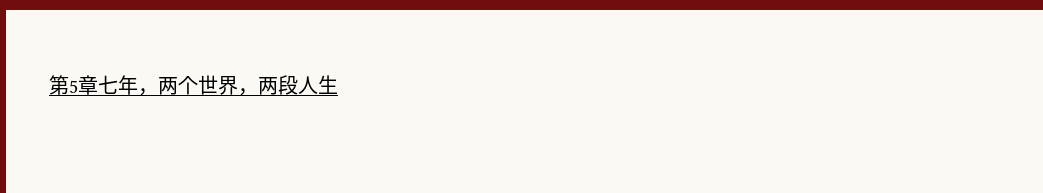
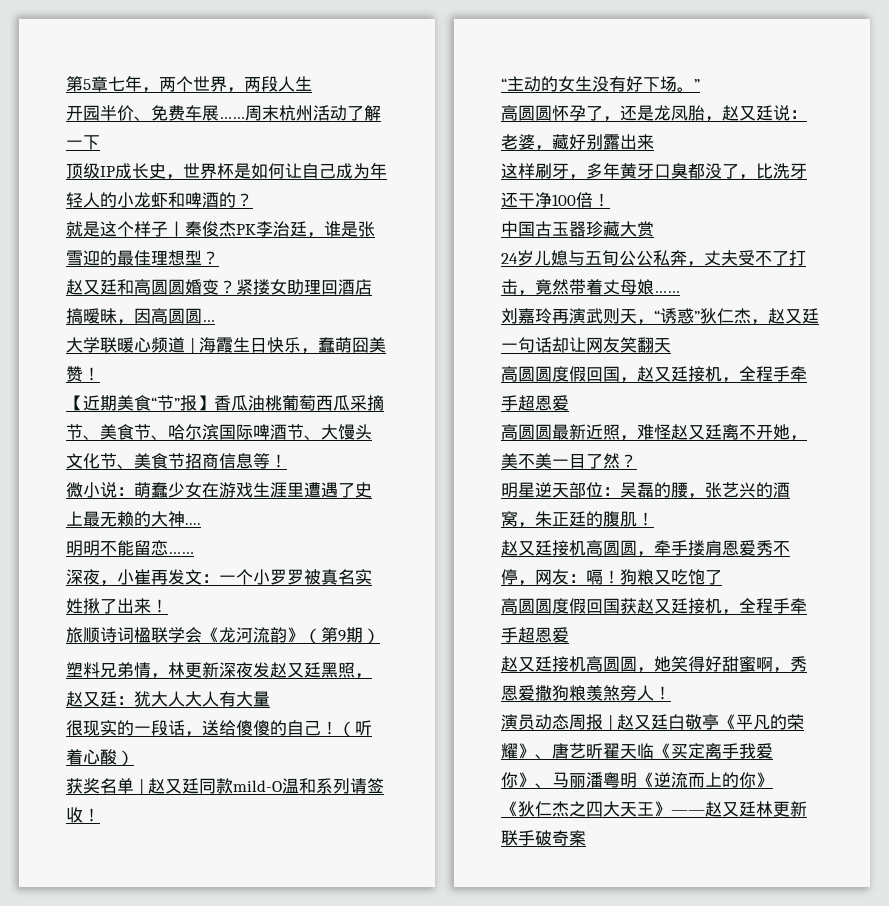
(338, 84) none -> [66,105,381,121] [66,135,100,150] [66,162,387,180] [66,192,253,208] [66,221,375,238] [66,250,219,266] [66,279,372,295] [66,308,215,325] [66,337,387,354] [66,366,100,382] [66,395,384,411] [66,424,372,440] [66,453,287,469] [66,482,372,498] [66,511,201,527] [66,540,194,556] [66,569,372,586] [66,598,168,614] [66,627,380,644] [66,662,372,679] [66,691,270,707] [66,720,372,737] [66,749,134,766] [66,778,385,794] [66,807,100,823] [501,76,700,92] [501,105,807,122] [501,134,654,151] [501,162,807,180] [501,192,610,208] [501,221,654,237] [501,250,806,267] [501,279,680,296] [501,308,819,325] [501,337,671,353] [501,366,807,383] [501,395,569,411] [501,424,807,441] [501,453,637,469] [501,482,790,499] [501,511,654,528] [501,540,790,557] [501,569,722,586] [501,598,807,615] [501,627,569,643] [501,656,807,673] [501,685,671,701] [501,714,805,730] [501,743,773,759] [501,772,773,788] [501,801,807,817] [501,830,586,846] // 开园半价、免费车展……周末杭州活动了解一下 // 顶级IP成长史，世界杯是如何让自己成为年轻人的小龙虾和啤酒的？ // 就是这个样子丨秦俊杰PK李治廷，谁是张雪迎的最佳理想型？ // 赵又廷和高圆圆婚变？紧搂女助理回酒店搞暧昧，因高圆圆… // 大学联暖心频道 | 海霞生日快乐，蠢萌囧美赞！ // 【近期美食“节”报】香瓜油桃葡萄西瓜采摘节、美食节、哈尔滨国际啤酒节、大馒头文化节、美食节招商信息等！ // 微小说：萌蠢少女在游戏生涯里遭遇了史上最无赖的大神.... // 明明不能留恋…… // 深夜，小崔再发文：一个小罗罗被真名实姓揪了出来！ // 旅顺诗词楹联学会《龙河流韵》（第9期） // 塑料兄弟情，林更新深夜发赵又廷黑照，赵又廷：犹大人大人有大量 // 很现实的一段话，送给傻傻的自己！（听着心酸） // 获奖名单 | 赵又廷同款mild-O温和系列请签收！ // “主动的女生没有好下场。” // 高圆圆怀孕了，还是龙凤胎，赵又廷说：老婆，藏好别露出来 // 这样刷牙，多年黄牙口臭都没了，比洗牙还干净100倍！ // 中国古玉器珍藏大赏 // 24岁儿媳与五旬公公私奔，丈夫受不了打击，竟然带着丈母娘…… // 刘嘉玲再演武则天，“诱惑”狄仁杰，赵又廷一句话却让网友笑翻天 // 高圆圆度假回国，赵又廷接机，全程手牵手超恩爱 // 高圆圆最新近照，难怪赵又廷离不开她，美不美一目了然？ // 明星逆天部位：吴磊的腰，张艺兴的酒窝，朱正廷的腹肌！ // 赵又廷接机高圆圆，牵手搂肩恩爱秀不停，网友：嗝！狗粮又吃饱了 // 高圆圆度假回国获赵又廷接机，全程手牵手超恩爱 // 赵又廷接机高圆圆，她笑得好甜蜜啊，秀恩爱撒狗粮羡煞旁人！ // 演员动态周报 | 赵又廷白敬亭《平凡的荣耀》、唐艺昕翟天临《买定离手我爱你》、马丽潘粤明《逆流而上的你》 // 《狄仁杰之四大天王》——赵又廷林更新联手破奇案

